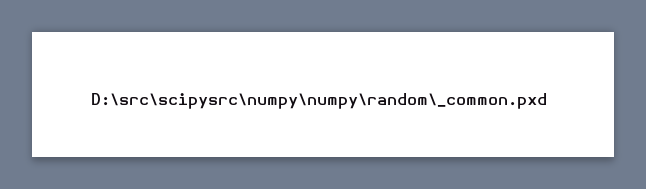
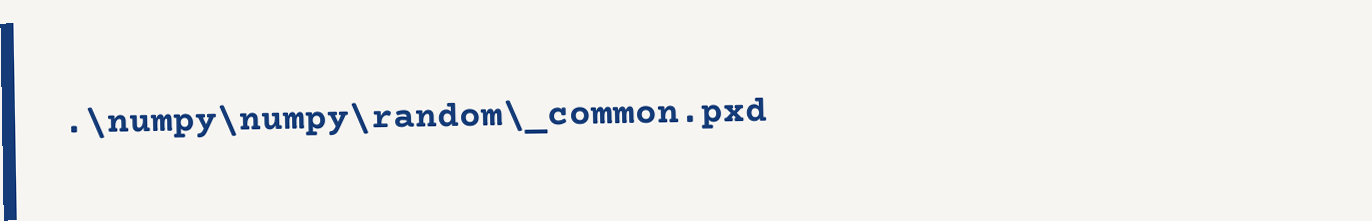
[91,93,547,109] D:\src\scipysrc\numpy\numpy\random\_common.pxd -> [62,95,768,143] .\numpy\numpy\random\_common.pxd

